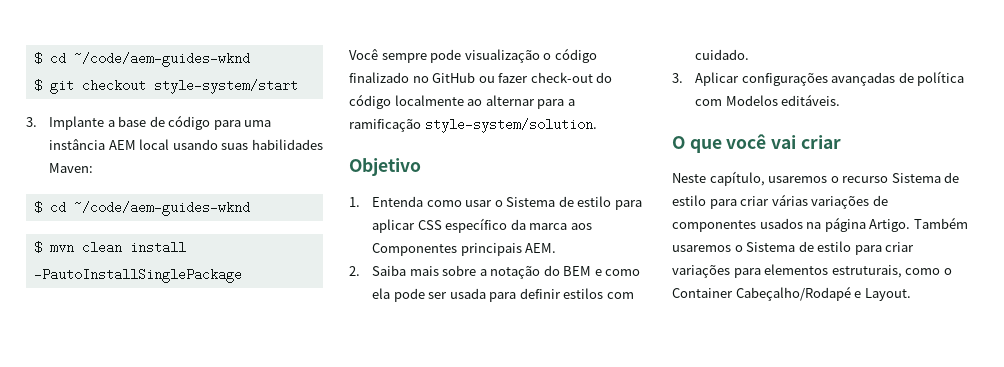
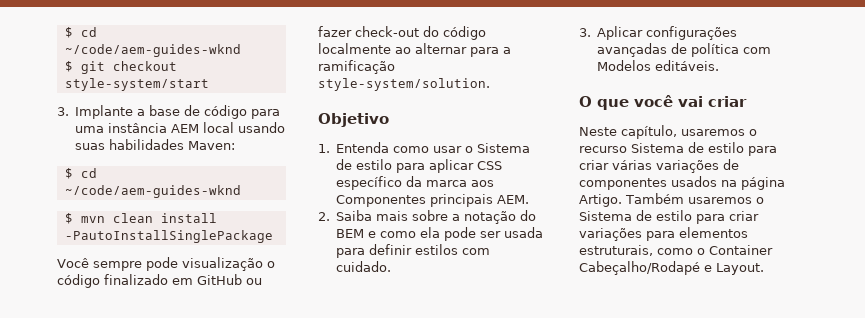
[412,76,429,83] no -> [172,278,193,285] em

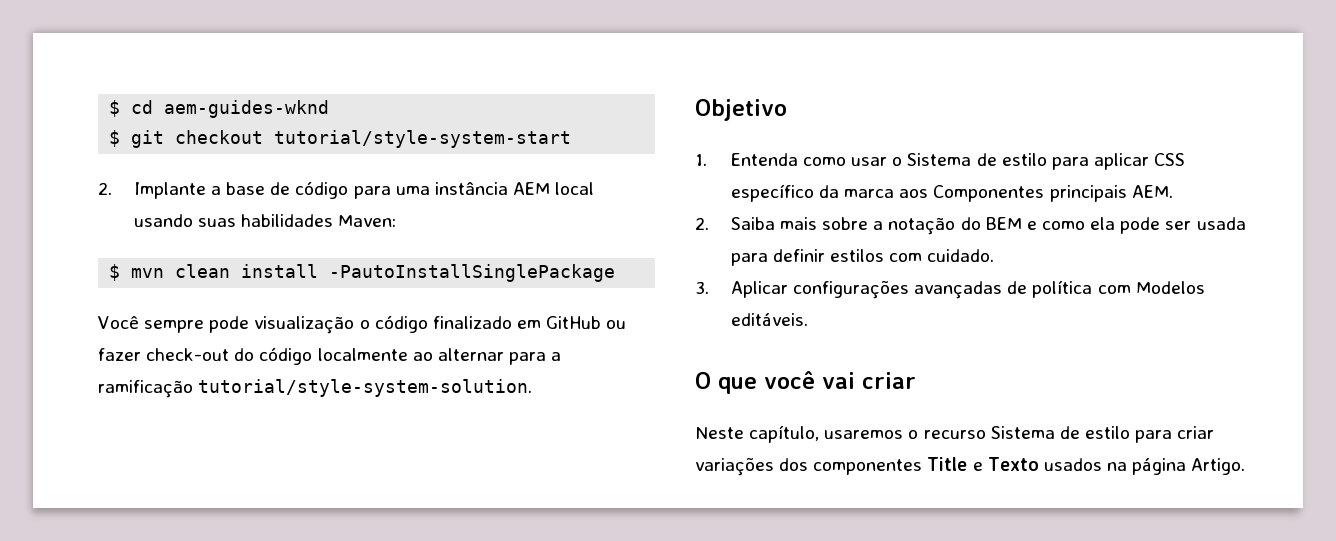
[64,27,97,38] [64,44,241,57] $ cd ~/code/aem-guides-wknd -> [109,100,330,118] $ cd aem-guides-wknd
[64,78,209,91] [57,107,69,116] style-system/start // 3. -> [274,130,572,148] [98,182,112,195] tutorial/style-system-start // 2.
[64,168,97,179] [64,185,241,198] // $ cd ~/code/aem-guides-wknd -> (397, 221) none
[318,78,490,91] style-system/solution. -> [198,379,533,397] tutorial/style-system-solution.
[612,159,739,173] [579,176,785,190] [579,193,764,207] [579,210,759,224] [579,227,748,241] [579,245,773,256] [579,261,764,275] várias variações de componentes usados na página Artigo. Também usaremos o Sistema de estilo para criar variações para elementos estruturais, como o Container Cabeçalho/Rodapé e Layout. -> [695,457,1246,476] variações dos componentes Title e Texto usados na página Artigo.

